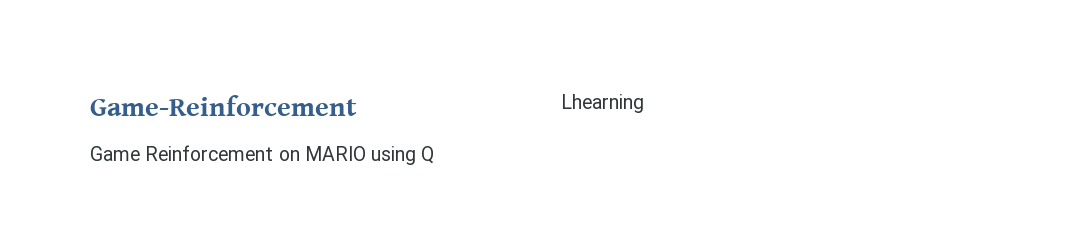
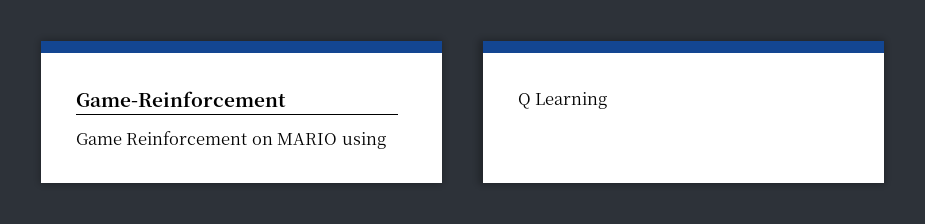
[561,94,644,113] Lhearning -> [535,92,608,109] Learning

